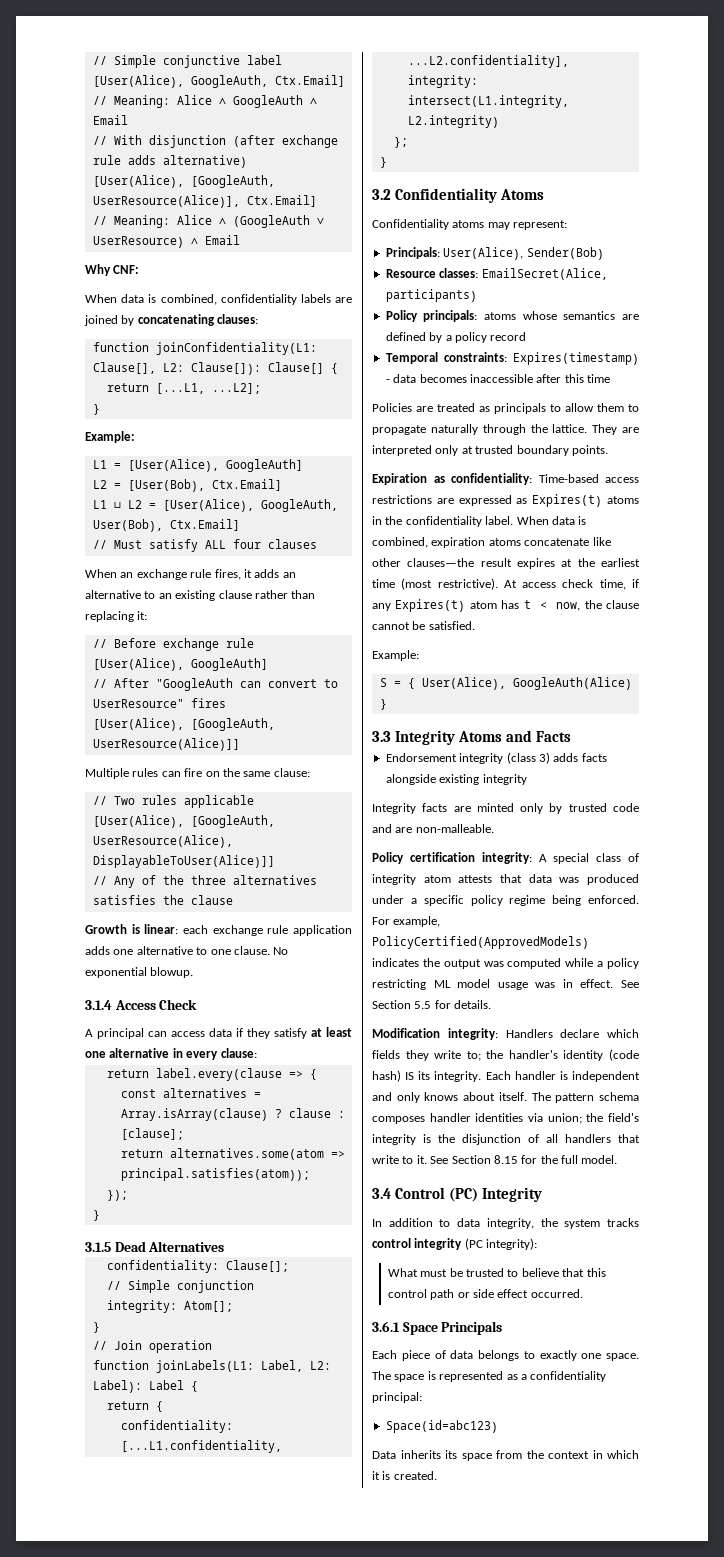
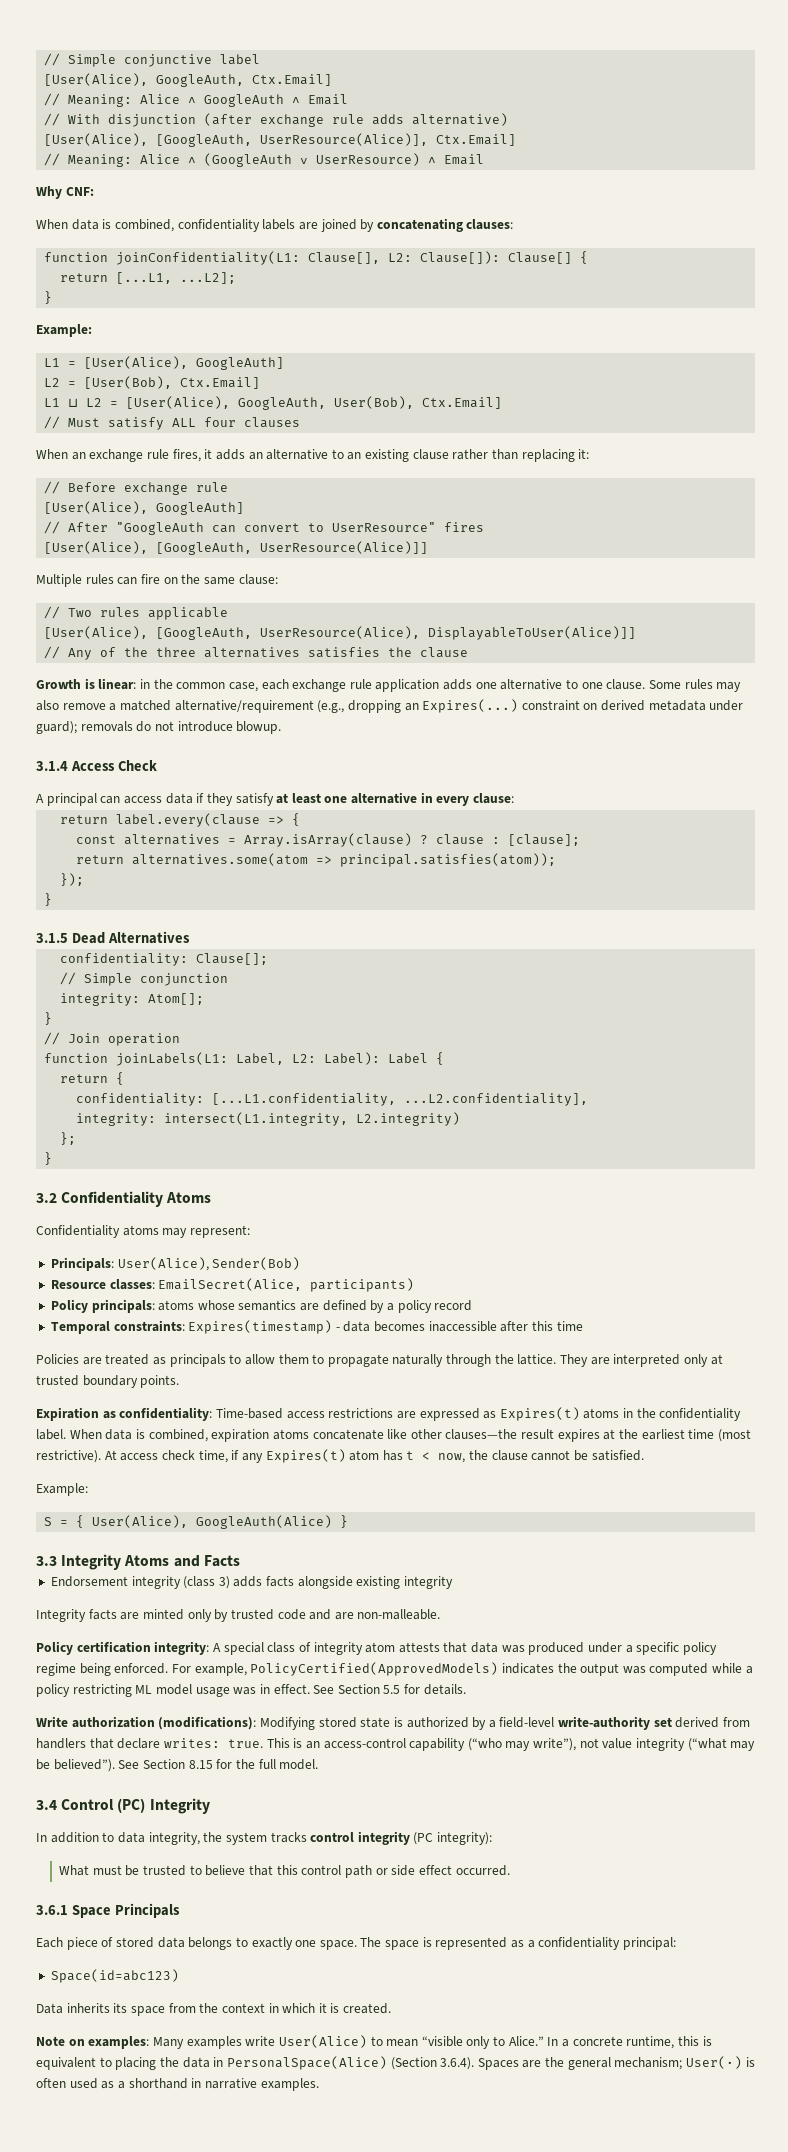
(179, 929) none -> [139,679,258,692] in the common case,
[273,947,289,955] [85,967,147,978] No exponential -> [648,679,742,692] [36,699,744,713] [36,721,233,734] Some rules may also remove a matched alternative/requirement (e.g., dropping an Expires(...) constraint on derived metadata under guard); removals do not introduce
[372,1028,639,1040] [372,1049,639,1061] [372,1070,640,1082] [372,1092,639,1103] [372,1113,639,1124] [372,1134,640,1145] [372,1155,427,1164] Modification integrity: Handlers declare which fields they write to; the handler's identity (code hash) IS its integrity. Each handler is independent and only knows about itself. The pattern schema composes handler identities via union; the field's integrity is the disjunction of all handlers that write to it. -> [36,1716,751,1730] [36,1738,756,1751] [36,1759,115,1772] Write authorization (modifications): Modifying stored state is authorized by a field-level write-authority set derived from handlers that declare writes: true. This is an access-control capability (“who may write”), not value integrity (“what may be believed”).
(446, 1354) none -> [115,1937,154,1948] stored
(437, 1475) none -> [36,2035,712,2049] [36,2056,755,2070] [36,2078,319,2091] // Note on examples: Many examples write User(Alice) to mean “visible only to Alice.” In a concrete runtime, this is equivalent to placing the data in PersonalSpace(Alice) (Section 3.6.4). Spaces are the general mechanism; User(·) is often used as a shorthand in narrative examples.

